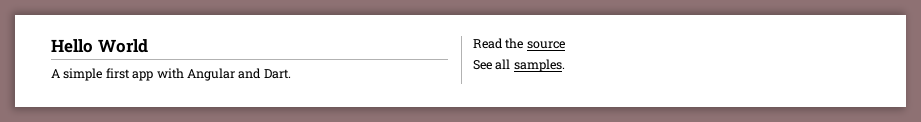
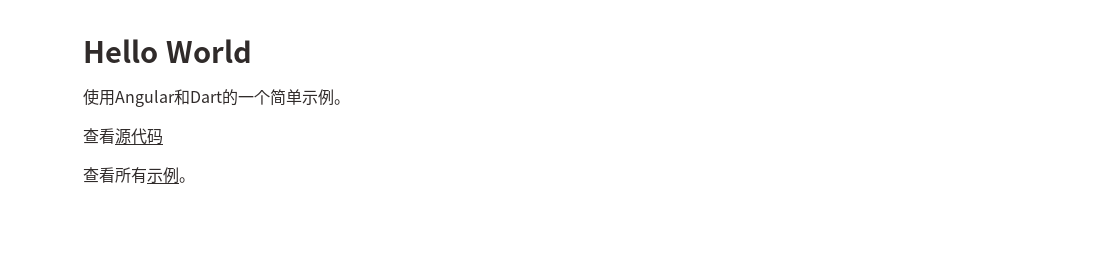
[51,68,291,81] [473,38,565,49] [473,59,565,72] A simple first app with Angular and Dart. // Read the source // See all samples. -> [83,89,350,107] [83,128,163,145] [83,167,195,184] 使用Angular和Dart的一个简单示例。 // 查看源代码 // 查看所有示例。

